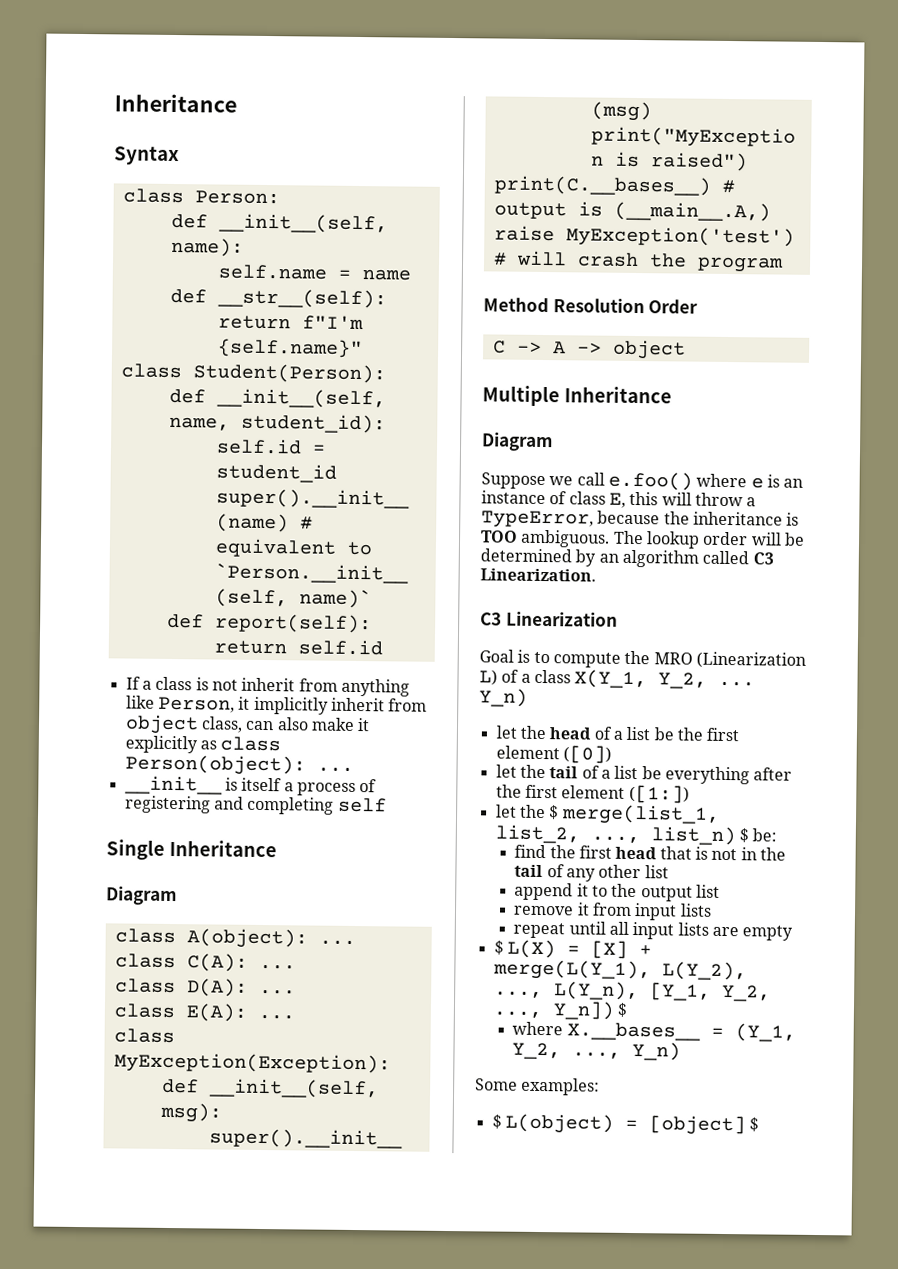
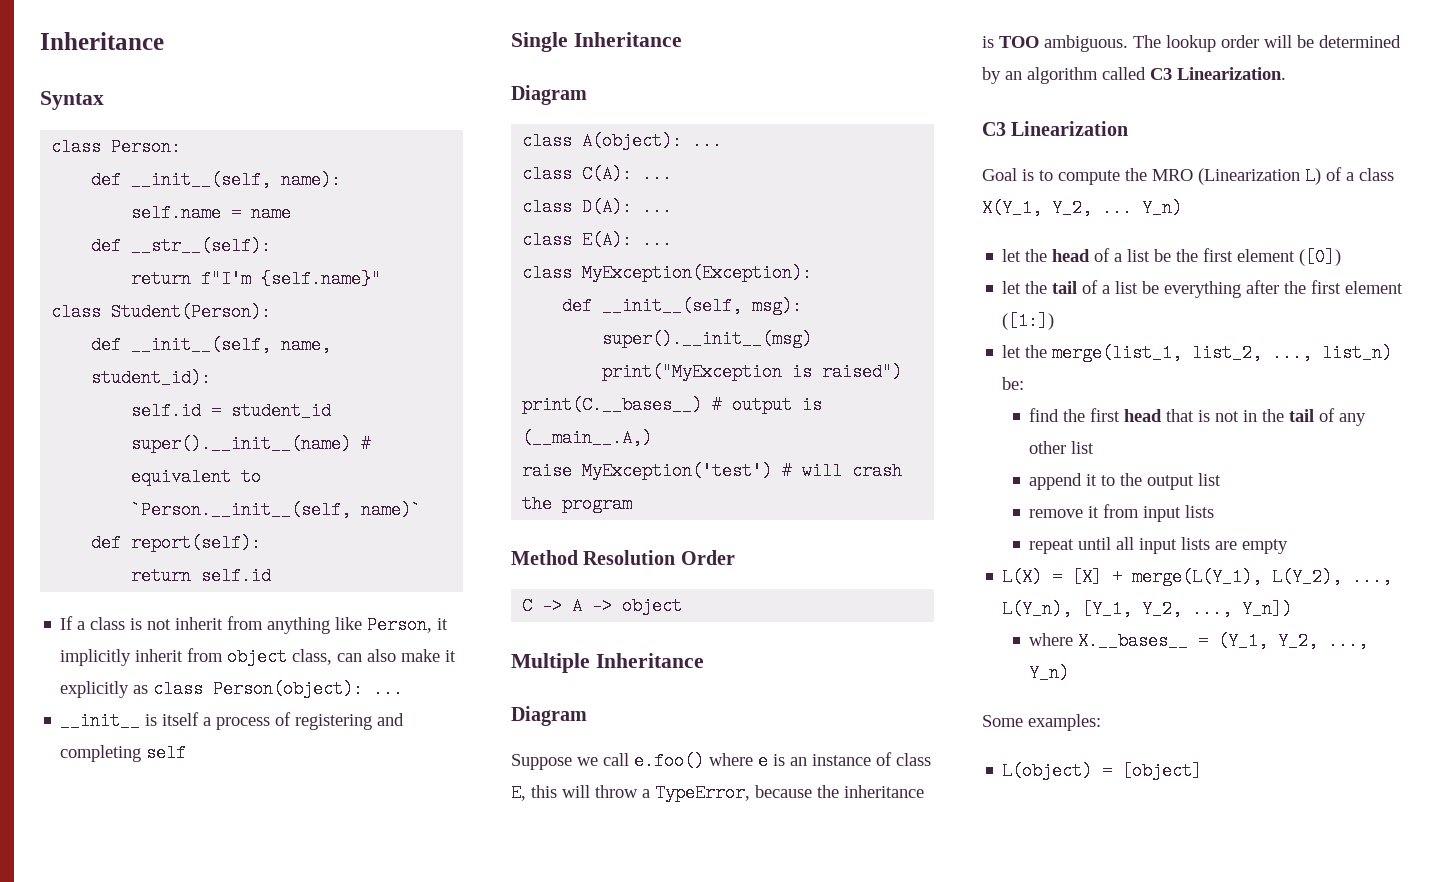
[549,805,560,820] $ -> (1048, 351) none
[738,828,749,843] $ -> (1393, 353) none
[493,940,504,955] $ -> (1289, 546) none
[616,1002,628,1017] $ -> (1293, 609) none
[491,1114,502,1129] $ -> (1101, 722) none
[749,1117,760,1132] $ -> (1203, 771) none

